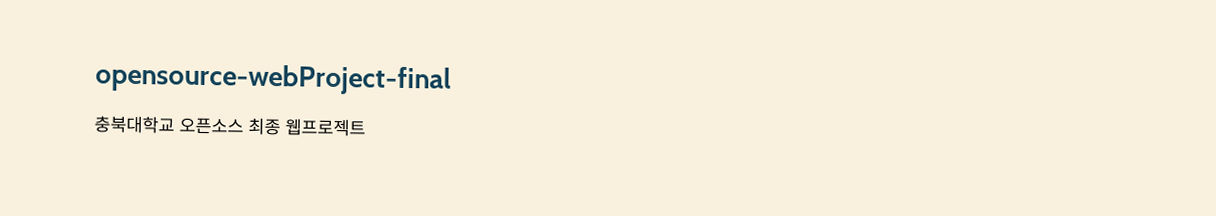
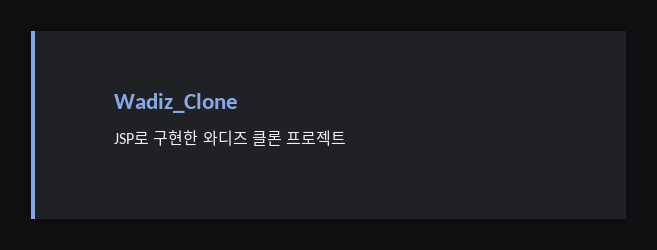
[95,62,451,96] [94,115,366,137] opensource-webProject-final // 충북대학교 오픈소스 최종 웹프로젝트 -> [114,93,238,113] [114,130,347,146] Wadiz_Clone // JSP로 구현한 와디즈 클론 프로젝트

